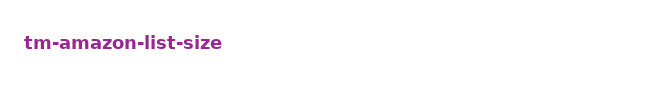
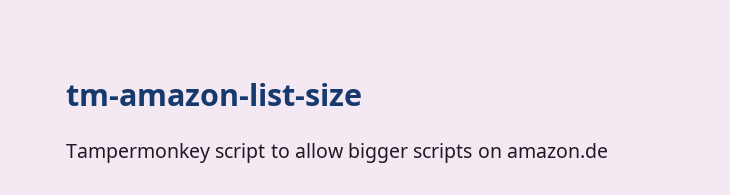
(222, 42) none -> [66,143,608,163] // Tampermonkey script to allow bigger scripts on amazon.de

